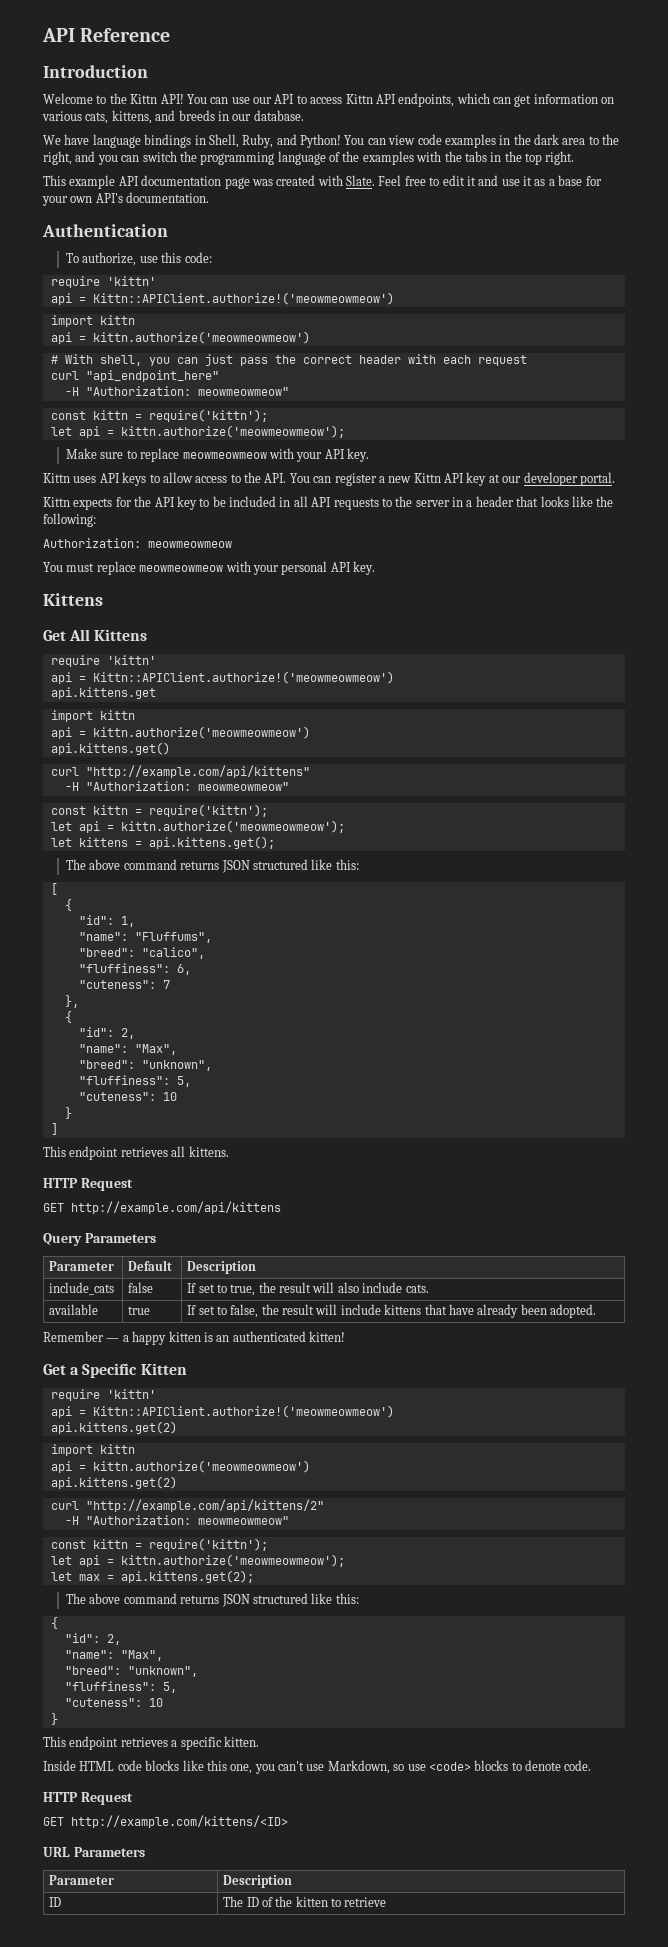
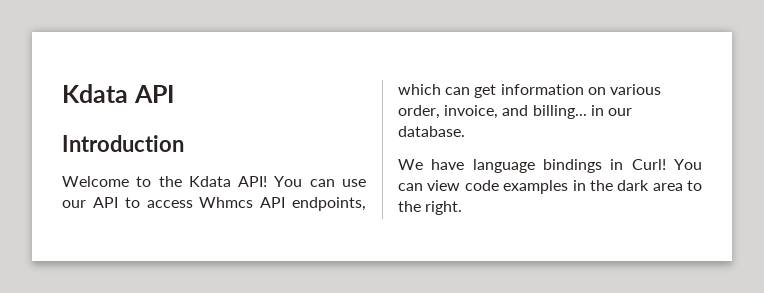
[42,28,171,42] API Reference -> [62,84,174,103] Kdata API
[130,94,158,104] Kittn -> [188,176,231,187] Kdata
[345,94,373,104] Kittn -> [199,197,254,208] Whmcs
[85,110,215,124] cats, kittens, and breeds -> [398,105,587,119] order, invoice, and billing...
[208,134,341,148] Shell, Ruby, and Python! -> [631,159,666,170] Curl!
[43,151,575,165] [43,175,602,189] [42,192,210,206] [42,224,168,237] [66,252,212,266] [50,276,156,288] [50,292,394,305] [50,315,135,327] [50,331,310,344] [50,354,527,366] [50,370,219,382] [64,386,289,396] [50,409,268,422] [50,425,345,438] [66,448,370,462] [43,472,615,486] [43,496,614,510] [43,513,96,527] [43,538,232,548] [43,561,375,575] [43,593,103,606] [43,629,148,641] [50,655,156,667] [50,671,394,684] [50,687,156,699] [50,710,135,722] [50,726,310,739] [50,742,170,755] [50,765,310,778] [64,781,289,791] [50,804,268,817] [50,820,345,833] [50,836,275,849] [66,859,359,873] [50,883,58,895] [64,899,72,911] [78,915,135,927] [78,932,212,943] [78,947,205,959] [78,963,191,975] [78,980,170,989] [64,995,79,1008] [64,1011,72,1023] [78,1027,135,1039] [78,1044,177,1055] [78,1060,212,1071] [78,1075,191,1087] [78,1092,177,1101] [64,1107,72,1119] [50,1123,58,1135] [43,1146,229,1160] [43,1178,133,1191] [43,1201,281,1214] [43,1233,156,1246] [49,1261,115,1271] [128,1260,173,1271] [187,1261,257,1274] [49,1282,115,1295] [128,1282,154,1293] [187,1282,429,1296] [49,1304,99,1315] [128,1306,151,1315] [187,1304,597,1318] [43,1331,345,1345] [43,1363,187,1378] [50,1389,156,1401] [50,1405,394,1418] [50,1421,177,1434] [50,1444,135,1456] [50,1460,310,1473] [50,1476,177,1489] [50,1499,324,1512] [64,1515,289,1525] [50,1538,268,1551] [50,1554,345,1567] [50,1570,254,1583] [66,1593,359,1607] [50,1617,58,1629] [64,1633,121,1645] [64,1650,163,1661] [64,1666,198,1677] [64,1681,177,1693] [64,1698,163,1707] [50,1713,58,1725] [43,1736,259,1750] [43,1760,592,1774] [43,1792,133,1805] [43,1815,288,1828] [43,1847,145,1857] [49,1875,115,1885] [223,1875,293,1888] [49,1897,62,1907] [223,1896,387,1907] right, and you can switch the programming language of the examples with the tabs in the top right. // This example API documentation page was created with Slate. Feel free to edit it and use it as a base for your own API's documentation. // Authentication // To authorize, use this code: // require 'kittn' // api = Kittn::APIClient.authorize!('meowmeowmeow') // import kittn // api = kittn.authorize('meowmeowmeow') // # With shell, you can just pass the correct header with each request // curl "api_endpoint_here" // -H "Authorization: meowmeowmeow" // const kittn = require('kittn'); // let api = kittn.authorize('meowmeowmeow'); // Make sure to replace meowmeowmeow with your API key. // Kittn uses API keys to allow access to the API. You can register a new Kittn API key at our developer portal. // Kittn expects for the API key to be included in all API requests to the server in a header that looks like the following: // Authorization: meowmeowmeow // You must replace meowmeowmeow with your personal API key. // Kittens // Get All Kittens // require 'kittn' // api = Kittn::APIClient.authorize!('meowmeowmeow') // api.kittens.get // import kittn // api = kittn.authorize('meowmeowmeow') // api.kittens.get() // curl "http://example.com/api/kittens" // -H "Authorization: meowmeowmeow" // const kittn = require('kittn'); // let api = kittn.authorize('meowmeowmeow'); // let kittens = api.kittens.get(); // The above command returns JSON structured like this: // [ // { // "id": 1, // "name": "Fluffums", // "breed": "calico", // "fluffiness": 6, // "cuteness": 7 // }, // { // "id": 2, // "name": "Max", // "breed": "unknown", // "fluffiness": 5, // "cuteness": 10 // } // ] // This endpoint retrieves all kittens. // HTTP Request // GET http://example.com/api/kittens // Query Parameters // Parameter | Default | Description // include_cats | false | If set to true, the result will also include cats. // available | true | If set to false, the result will include kittens that have already been adopted. // Remember — a happy kitten is an authenticated kitten! // Get a Specific Kitten // require 'kittn' // api = Kittn::APIClient.authorize!('meowmeowmeow') // api.kittens.get(2) // import kittn // api = kittn.authorize('meowmeowmeow') // api.kittens.get(2) // curl "http://example.com/api/kittens/2" // -H "Authorization: meowmeowmeow" // const kittn = require('kittn'); // let api = kittn.authorize('meowmeowmeow'); // let max = api.kittens.get(2); // The above command returns JSON structured like this: // { // "id": 2, // "name": "Max", // "breed": "unknown", // "fluffiness": 5, // "cuteness": 10 // } // This endpoint retrieves a specific kitten. // Inside HTML code blocks like this one, you can't use Markdown, so use <code> blocks to denote code. // HTTP Request // GET http://example.com/kittens/<ID> // URL Parameters // Parameter | Description // ID | The ID of the kitten to retrieve -> [425,201,463,215] right.

